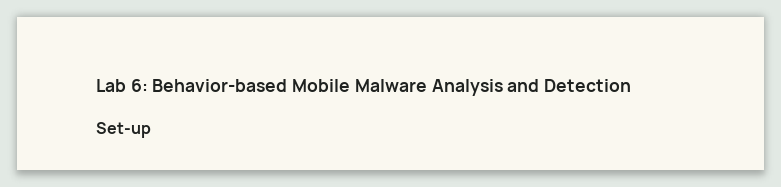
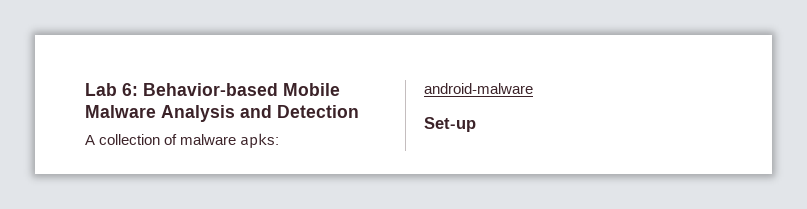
(632, 85) none -> [85,133,280,149] [424,83,533,94] // A collection of malware apks: android-malware

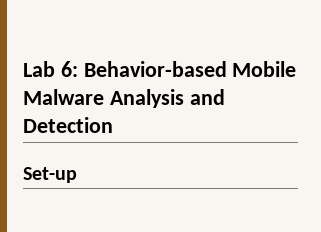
[85,133,280,149] [424,83,533,94] // A collection of malware apks: android-malware -> (113, 125) none

